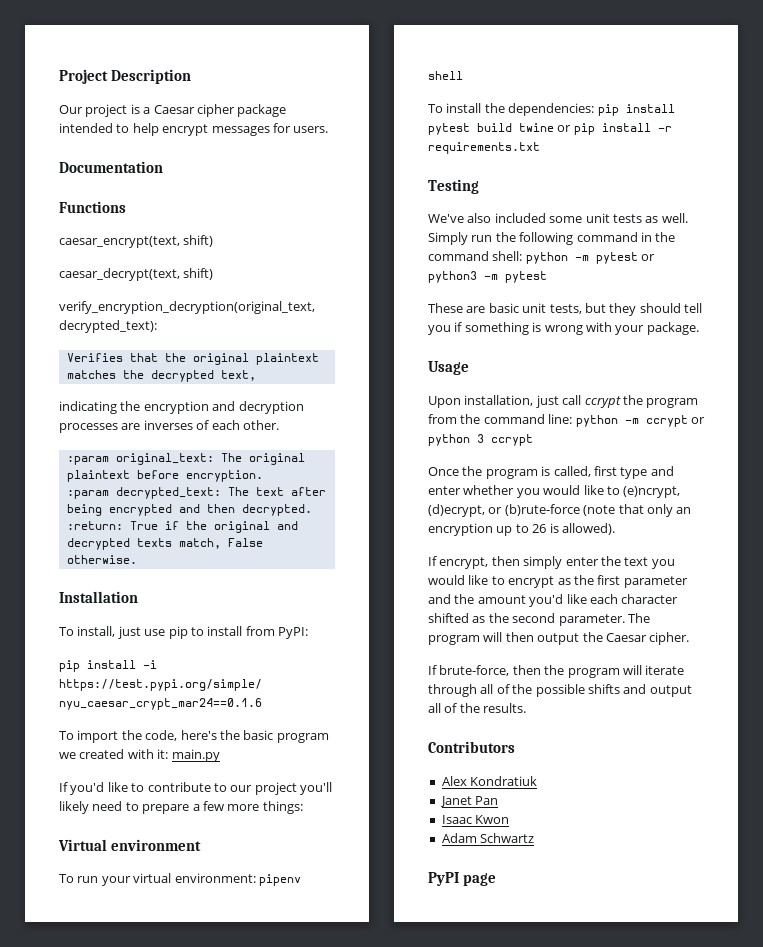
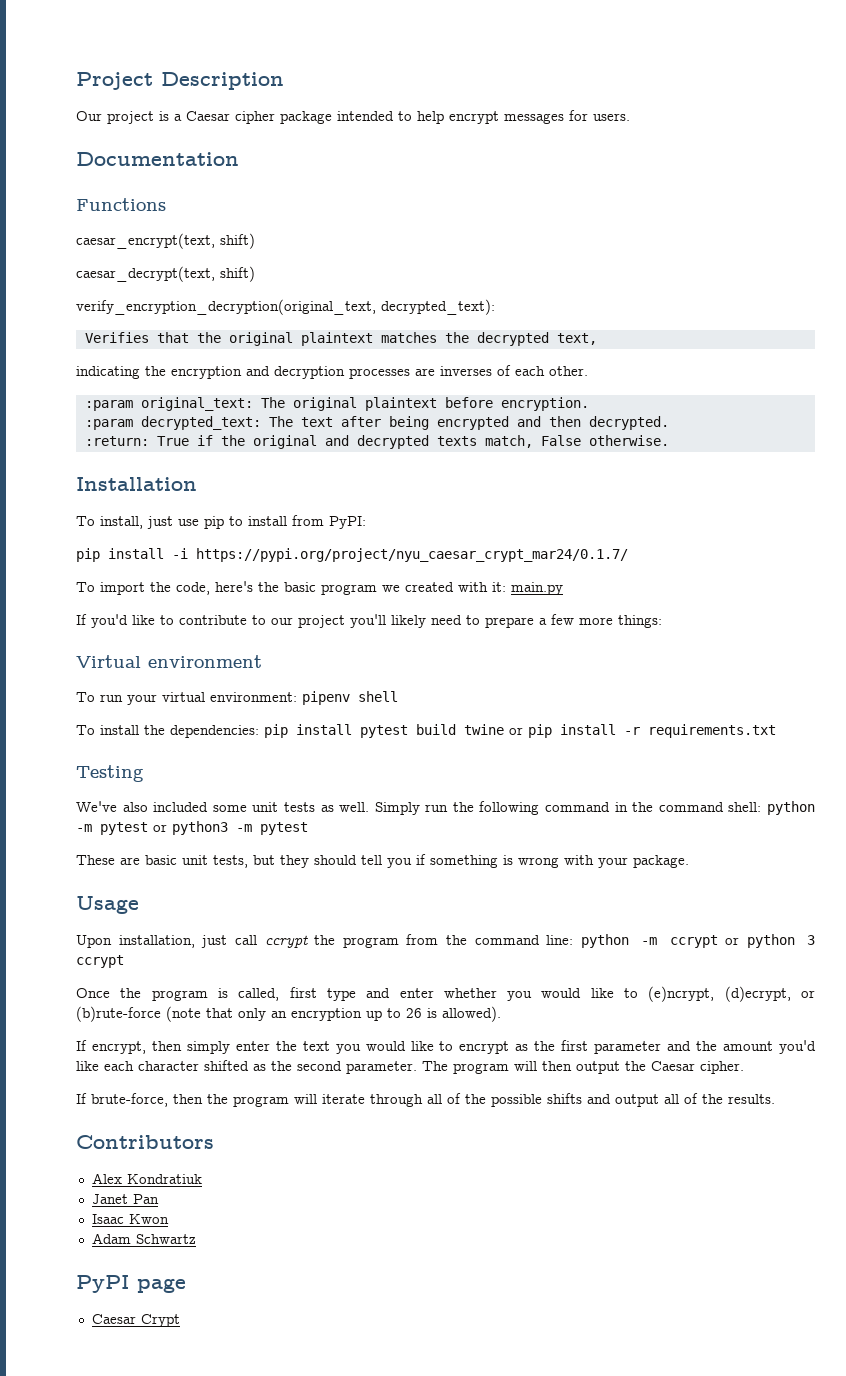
[59,679,262,691] [59,698,262,710] https://test.pypi.org/simple/ nyu_caesar_crypt_mar24==0.1.6 -> [196,548,628,562] https://pypi.org/project/nyu_caesar_crypt_mar24/0.1.7/
(497, 879) none -> [91,1314,180,1327] // Caesar Crypt

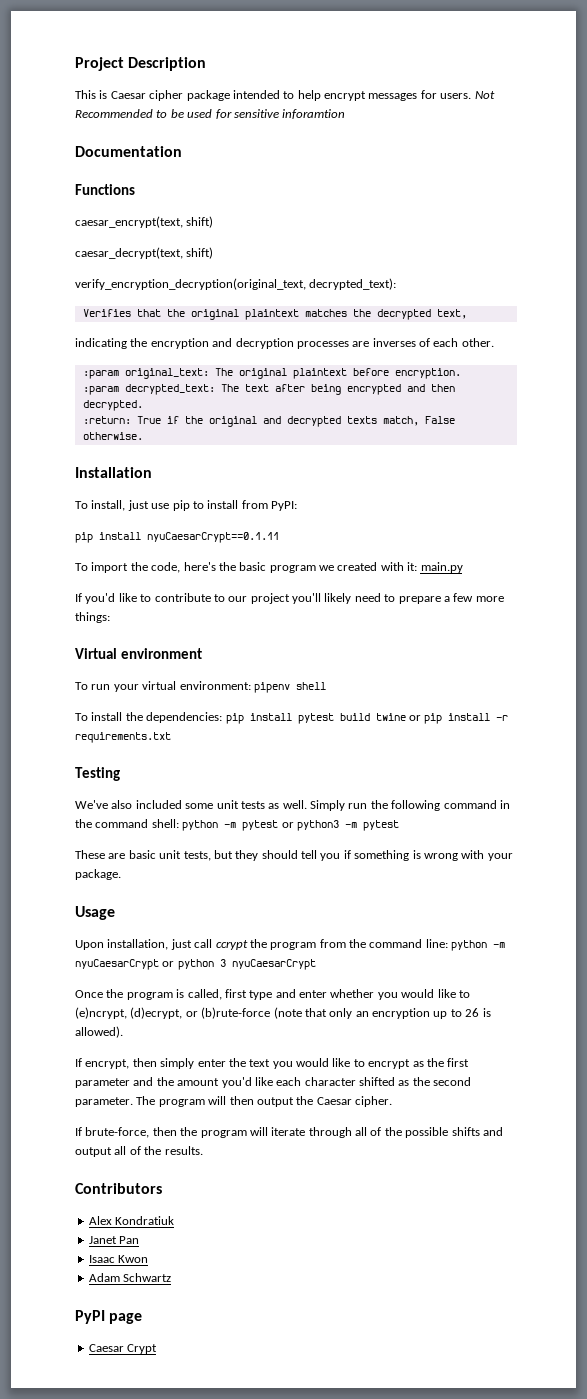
[76,111,182,124] Our project is a -> [75,90,108,99] This is
(630, 117) none -> [474,91,495,99] [75,109,346,119] Not Recommended to be used for sensitive inforamtion
[172,548,628,562] -i https://pypi.org/project/nyu_caesar_crypt_mar24/0.1.7/ -> [147,532,279,543] nyuCaesarCrypt==0.1.11
[669,935,718,948] ccrypt -> [75,959,159,970] nyuCaesarCrypt
[76,955,124,968] ccrypt -> [231,959,316,970] nyuCaesarCrypt

